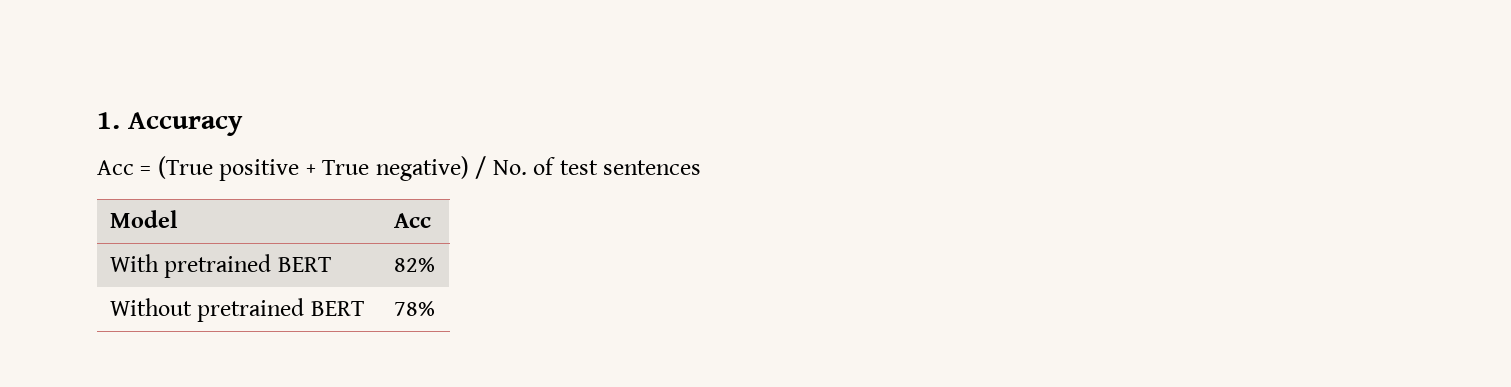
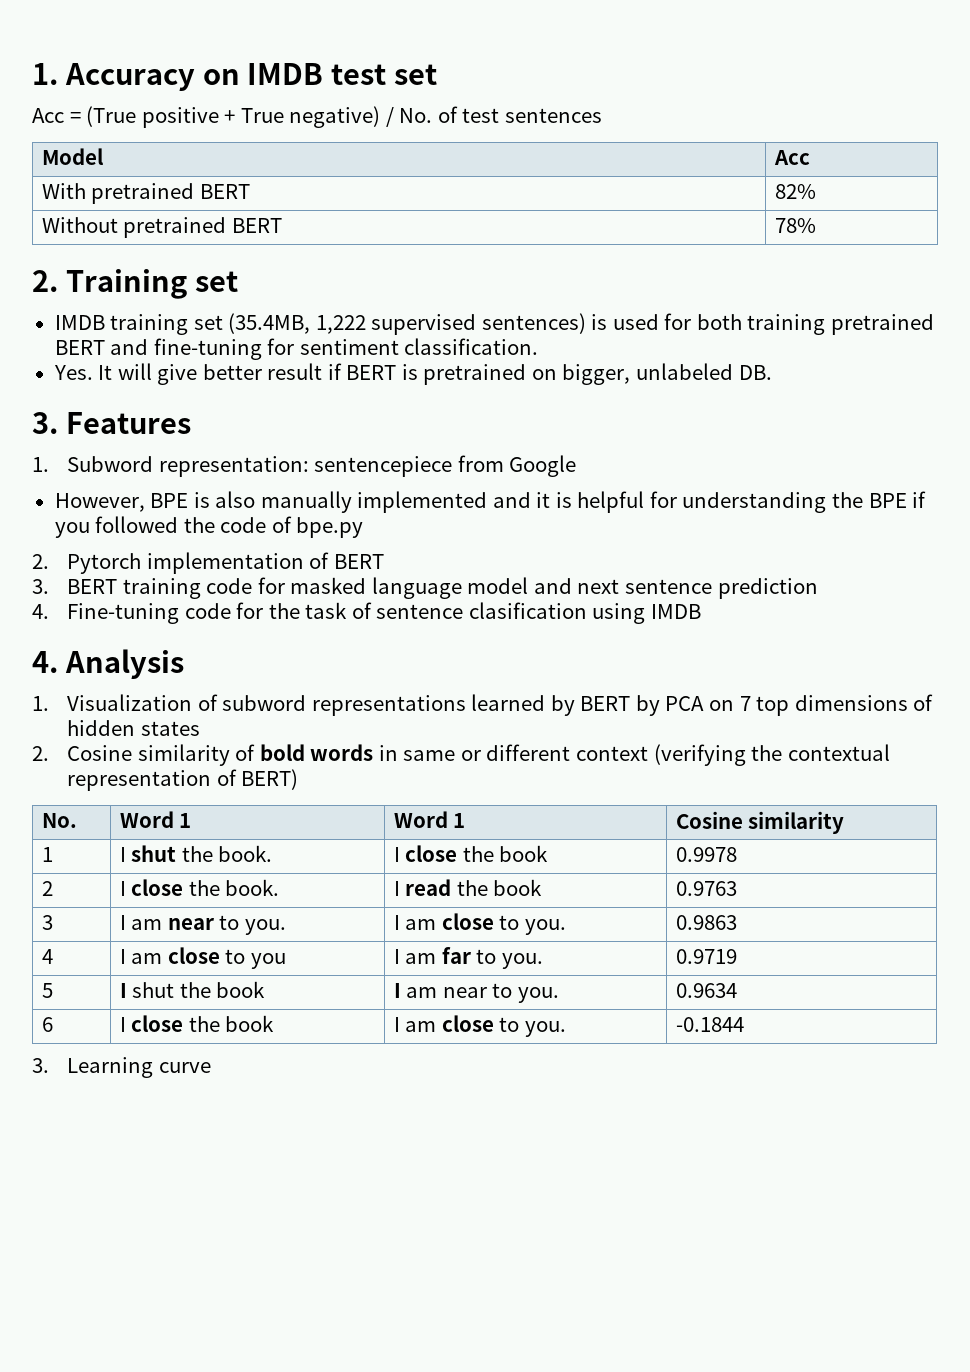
(243, 124) none -> [202,63,438,85] on IMDB test set
(435, 308) none -> [32,269,238,299] [54,313,934,335] [54,338,539,360] [53,363,772,385] [32,412,191,434] [32,455,577,477] [54,491,927,513] [54,516,364,538] [32,552,384,574] [32,577,818,599] [32,602,702,624] [32,649,184,679] [32,694,934,716] [67,720,200,736] [32,744,890,766] [67,769,299,791] [41,813,77,828] [119,811,192,828] [393,811,466,828] [675,811,845,834] [41,847,53,862] [119,845,273,862] [393,845,549,862] [675,847,737,862] [41,881,53,896] [119,879,280,896] [393,879,543,896] [675,881,737,896] [41,915,53,930] [119,915,286,935] [393,913,566,935] [675,915,737,930] [41,949,53,964] [119,947,286,969] [393,947,543,969] [675,949,737,964] [41,983,53,998] [119,981,266,998] [393,983,559,1003] [675,983,737,998] [41,1017,53,1032] [119,1015,275,1032] [393,1015,566,1037] [675,1017,744,1032] [32,1057,211,1078] // 2. Training set // IMDB training set (35.4MB, 1,222 supervised sentences) is used for both training pretrained BERT and fine-tuning for sentiment classification. // Yes. It will give better result if BERT is pretrained on bigger, unlabeled DB. // 3. Features // 1. Subword representation: sentencepiece from Google // However, BPE is also manually implemented and it is helpful for understanding the BPE if you followed the code of bpe.py // 2. Pytorch implementation of BERT // 3. BERT training code for masked language model and next sentence prediction // 4. Fine-tuning code for the task of sentence clasification using IMDB // 4. Analysis // 1. Visualization of subword representations learned by BERT by PCA on 7 top dimensions of hidden states // 2. Cosine similarity of bold words in same or different context (verifying the contextual representation of BERT) // No. | Word 1 | Word 1 | Cosine similarity // 1 | I shut the book. | I close the book | 0.9978 // 2 | I close the book. | I read the book | 0.9763 // 3 | I am near to you. | I am close to you. | 0.9863 // 4 | I am close to you | I am far to you. | 0.9719 // 5 | I shut the book | I am near to you. | 0.9634 // 6 | I close the book | I am close to you. | -0.1844 // 3. Learning curve

